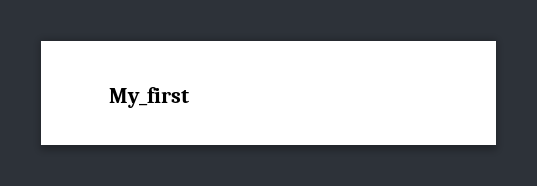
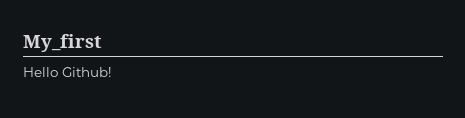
(189, 97) none -> [23,67,112,77] // Hello Github!

